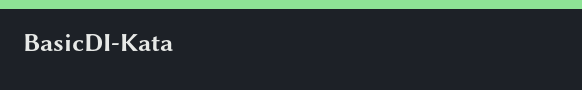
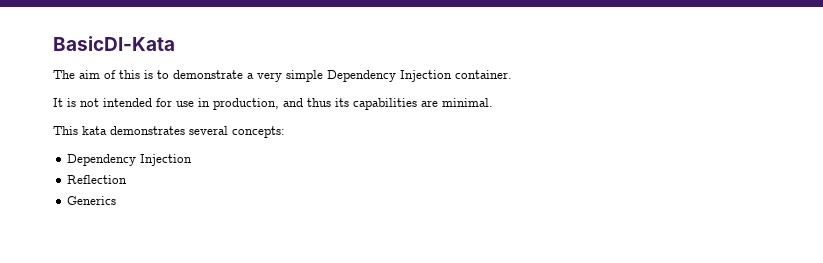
(173, 43) none -> [53,70,512,82] [53,98,493,110] [53,126,285,138] [67,154,193,166] [67,175,128,184] [67,196,117,205] // The aim of this is to demonstrate a very simple Dependency Injection container. // It is not intended for use in production, and thus its capabilities are minimal. // This kata demonstrates several concepts: // Dependency Injection // Reflection // Generics

